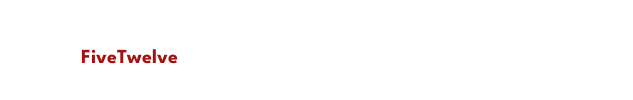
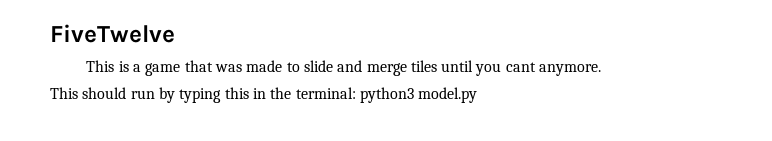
(178, 56) none -> [86,60,602,76] [50,87,478,103] // This is a game that was made to slide and merge tiles until you cant anymore. // This should run by typing this in the terminal: python3 model.py

